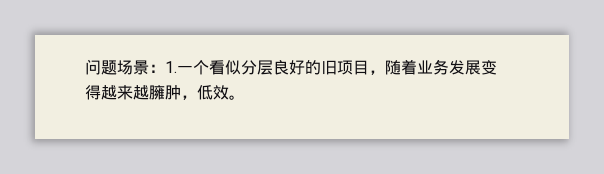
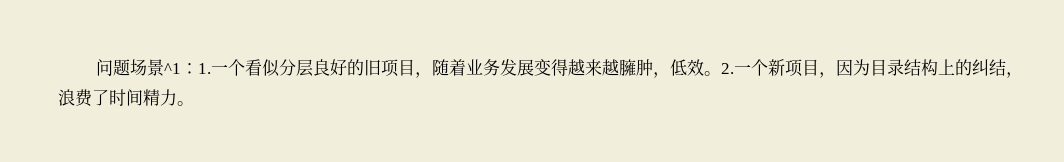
(149, 67) none -> [164,63,182,74] ^1
(245, 97) none -> [721,59,1024,78] [58,89,194,107] 2.一个新项目，因为目录结构上的纠结，浪费了时间精力。

